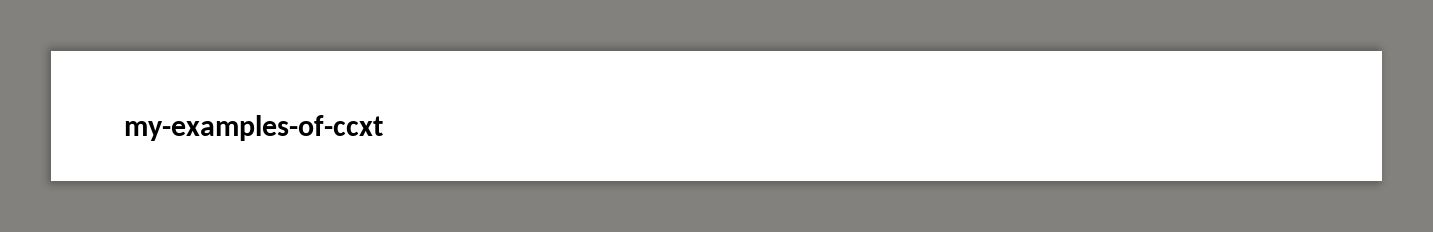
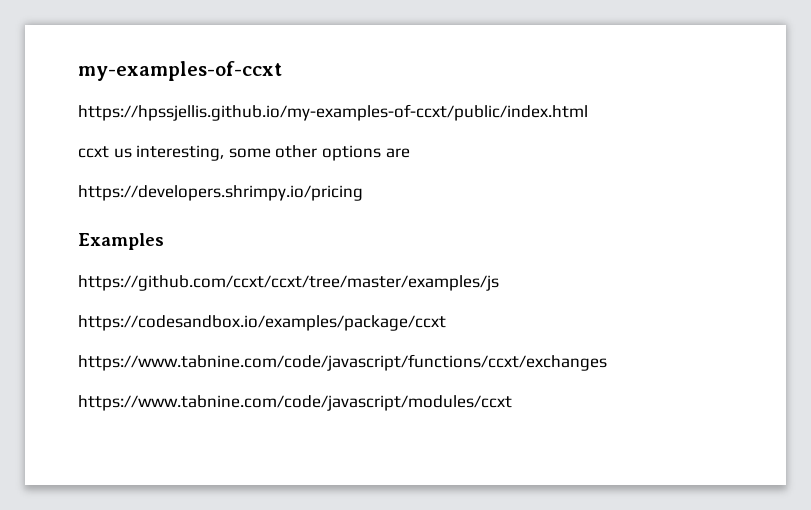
(383, 128) none -> [78,104,588,121] [78,145,410,161] [78,185,363,201] [78,233,164,250] [78,275,499,291] [78,315,446,331] [78,354,607,371] [78,395,512,411] // https://hpssjellis.github.io/my-examples-of-ccxt/public/index.html // ccxt us interesting, some other options are // https://developers.shrimpy.io/pricing // Examples // https://github.com/ccxt/ccxt/tree/master/examples/js // https://codesandbox.io/examples/package/ccxt // https://www.tabnine.com/code/javascript/functions/ccxt/exchanges // https://www.tabnine.com/code/javascript/modules/ccxt

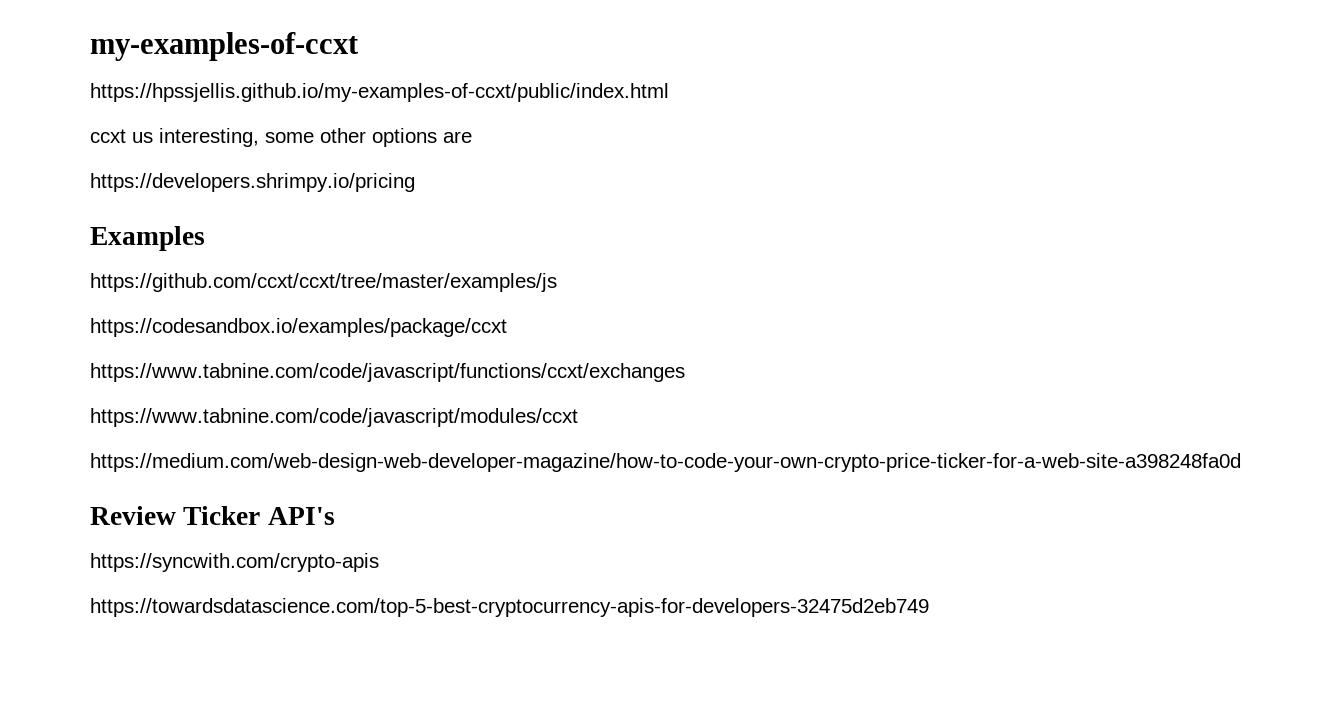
(512, 403) none -> [90,453,1241,472] [90,506,335,525] [90,553,379,572] [90,598,929,617] // https://medium.com/web-design-web-developer-magazine/how-to-code-your-own-crypto-price-ticker-for-a-web-site-a398248fa0d // Review Ticker API's // https://syncwith.com/crypto-apis // https://towardsdatascience.com/top-5-best-cryptocurrency-apis-for-developers-32475d2eb749

